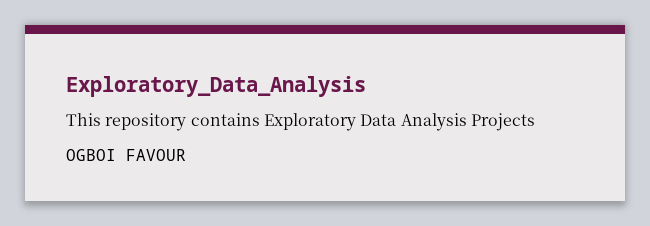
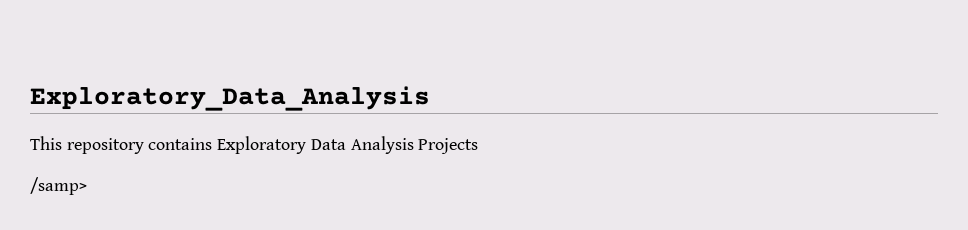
[66,149,186,161] OGBOI FAVOUR -> [30,177,87,195] /samp>

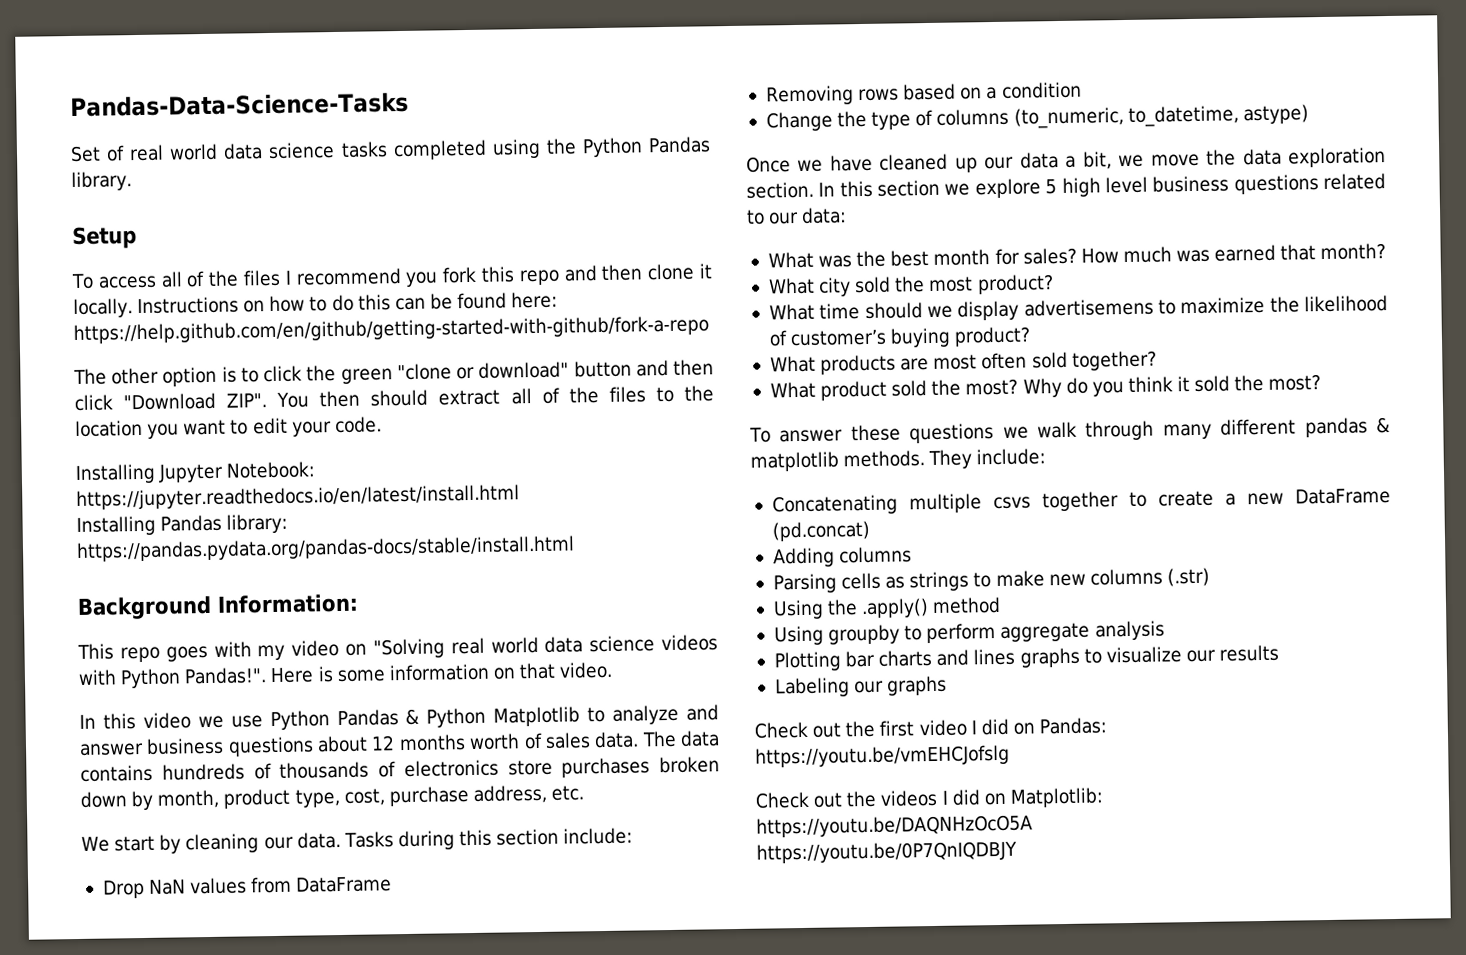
[30,86,430,111] [30,136,479,154] [30,177,87,195] Exploratory_Data_Analysis // This repository contains Exploratory Data Analysis Projects // /samp> -> [70,91,409,118] [70,136,712,163] [71,171,132,192] [72,226,137,250] [71,263,713,290] [73,291,559,318] [73,315,709,344] [73,359,714,387] [74,385,714,411] [75,416,382,439] [75,461,316,484] [76,484,520,510] [76,513,289,536] [76,535,575,562] [77,593,358,620] [77,634,718,663] [78,661,614,689] [79,704,719,731] [79,730,720,757] [80,756,721,782] [80,784,585,811] [81,827,634,854] [102,876,393,899] [765,81,1082,106] [765,104,1309,132] [746,147,1386,173] [746,173,1386,199] [746,207,848,225] [767,243,1387,269] [767,274,1054,297] [768,295,1389,321] [768,326,1032,348] [769,350,1157,375] [769,374,1322,401] [749,417,1390,444] [750,448,1047,472] [771,488,1392,516] [771,520,870,542] [772,546,913,568] [772,567,1210,594] [772,596,1002,620] [773,620,1165,646] [773,644,1280,672] [774,675,948,698] [754,717,1108,739] [755,744,1010,768] [755,787,1104,809] [756,814,1033,838] [756,840,1017,864] Pandas-Data-Science-Tasks // Set of real world data science tasks completed using the Python Pandas library. // Setup // To access all of the files I recommend you fork this repo and then clone it locally. Instructions on how to do this can be found here: https://help.github.com/en/github/getting-started-with-github/fork-a-repo // The other option is to click the green "clone or download" button and then click "Download ZIP". You then should extract all of the files to the location you want to edit your code. // Installing Jupyter Notebook: https://jupyter.readthedocs.io/en/latest/install.html // Installing Pandas library: https://pandas.pydata.org/pandas-docs/stable/install.html // Background Information: // This repo goes with my video on "Solving real world data science videos with Python Pandas!". Here is some information on that video. // In this video we use Python Pandas & Python Matplotlib to analyze and answer business questions about 12 months worth of sales data. The data contains hundreds of thousands of electronics store purchases broken down by month, product type, cost, purchase address, etc. // We start by cleaning our data. Tasks during this section include: // Drop NaN values from DataFrame // Removing rows based on a condition // Change the type of columns (to_numeric, to_datetime, astype) // Once we have cleaned up our data a bit, we move the data exploration section. In this section we explore 5 high level business questions related to our data: // What was the best month for sales? How much was earned that month? // What city sold the most product? // What time should we display advertisemens to maximize the likelihood of customer’s buying product? // What products are most often sold together? // What product sold the most? Why do you think it sold the most? // To answer these questions we walk through many different pandas & matplotlib methods. They include: // Concatenating multiple csvs together to create a new DataFrame (pd.concat) // Adding columns // Parsing cells as strings to make new columns (.str) // Using the .apply() method // Using groupby to perform aggregate analysis // Plotting bar charts and lines graphs to visualize our results // Labeling our graphs // Check out the first video I did on Pandas: // https://youtu.be/vmEHCJofslg // Check out the videos I did on Matplotlib: // https://youtu.be/DAQNHzOcO5A // https://youtu.be/0P7QnIQDBJY

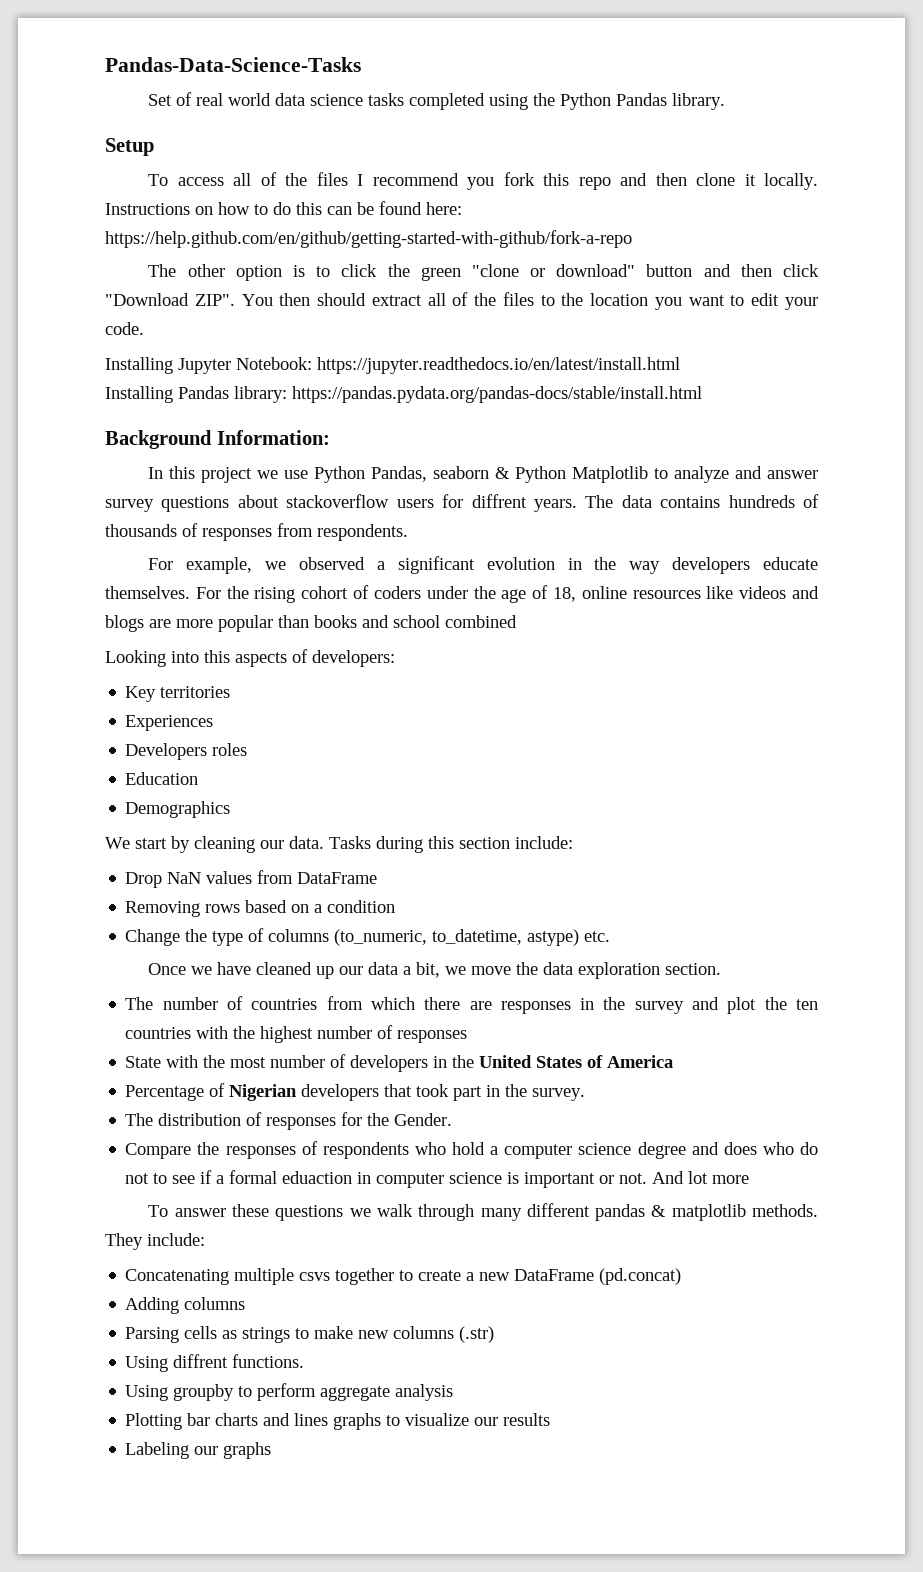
[77,634,718,663] [78,661,614,689] [79,712,191,730] // This repo goes with my video on "Solving real world data science videos with Python Pandas!". Here is some information on that video. // In this video -> [148,466,253,483] // In this project
[336,709,399,727] Pandas -> [371,466,490,482] Pandas, seaborn
[146,737,225,755] business -> [105,499,154,512] survey
[371,731,640,752] 12 months worth of sales data. -> [286,494,577,512] stackoverflow users for diffrent years.
[403,756,721,778] [80,784,585,811] electronics store purchases broken down by month, product type, cost, purchase address, etc. -> [202,523,408,541] [148,556,818,574] [105,585,819,603] [105,615,517,632] [105,649,395,667] [125,686,231,702] [125,715,214,731] [125,743,248,760] [125,772,199,785] [125,801,231,818] responses from respondents. // For example, we observed a significant evolution in the way developers educate themselves. For the rising cohort of coders under the age of 18, online resources like videos and blogs are more popular than books and school combined // Looking into this aspects of developers: // Key territories // Experiences // Developers roles // Education // Demographics
(1309, 114) none -> [584,931,611,942] etc.
[818,173,1386,199] [746,207,848,225] [767,243,1387,269] [767,274,1054,297] [768,295,1389,321] [768,326,1032,348] [769,350,1157,375] [769,374,1322,401] In this section we explore 5 high level business questions related to our data: // What was the best month for sales? How much was earned that month? // What city sold the most product? // What time should we display advertisemens to maximize the likelihood of customer’s buying product? // What products are most often sold together? // What product sold the most? Why do you think it sold the most? -> [125,996,818,1014] [125,1025,468,1043] [125,1054,674,1072] [125,1083,586,1101] [125,1112,453,1130] [125,1141,818,1159] [125,1170,750,1188] // The number of countries from which there are responses in the survey and plot the ten countries with the highest number of responses // State with the most number of developers in the United States of America // Percentage of Nigerian developers that took part in the survey. // The distribution of responses for the Gender. // Compare the responses of respondents who hold a computer science degree and does who do not to see if a formal eduaction in computer science is important or not. And lot more
[827,596,1002,619] the .apply() method -> [173,1354,305,1368] diffrent functions.
[754,717,1108,739] [755,744,1010,768] [755,787,1104,809] [756,814,1033,838] [756,840,1017,864] // Check out the first video I did on Pandas: // https://youtu.be/vmEHCJofslg // Check out the videos I did on Matplotlib: // https://youtu.be/DAQNHzOcO5A // https://youtu.be/0P7QnIQDBJY -> (272, 1450) none

